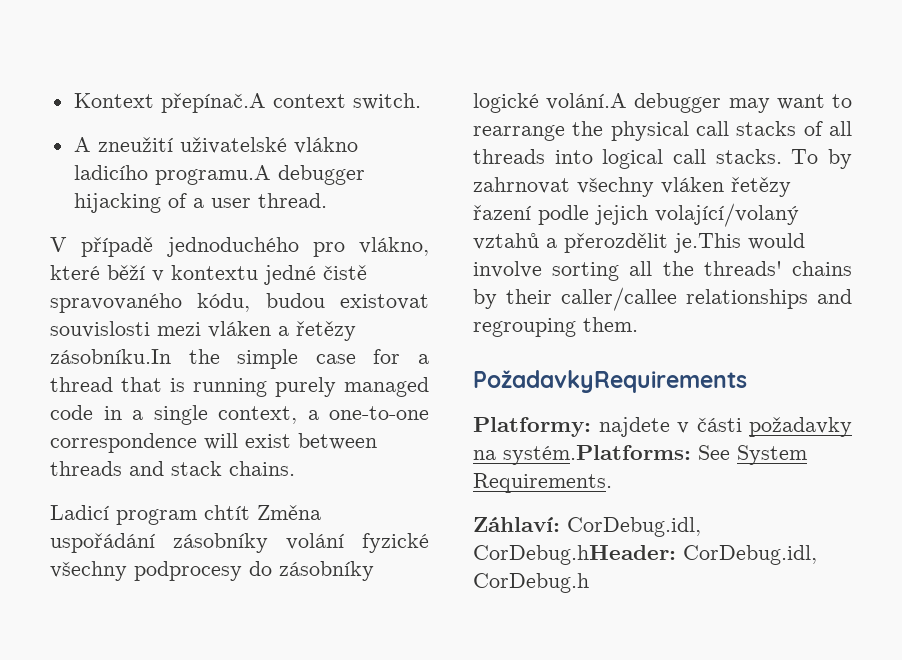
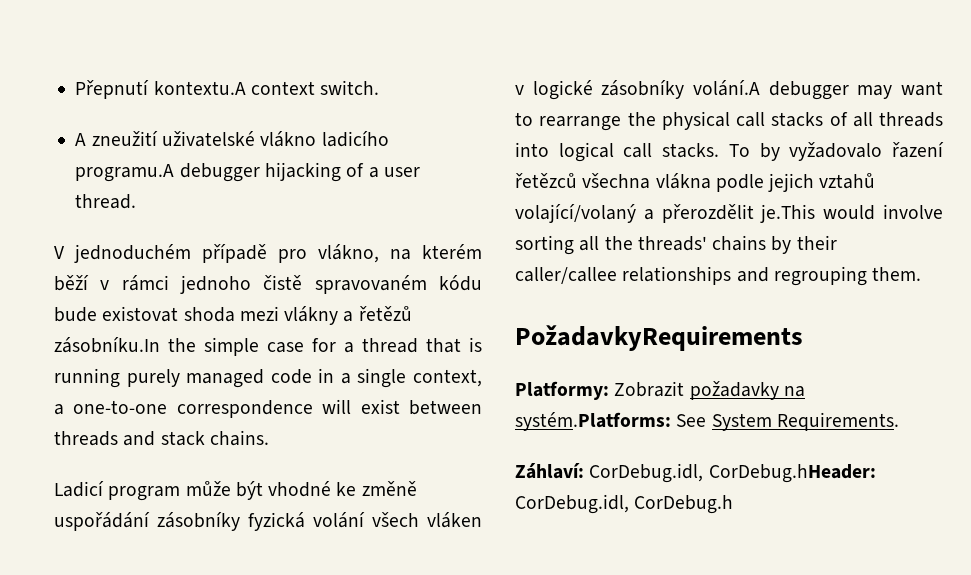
[73,93,266,113] Kontext přepínač.A -> [75,80,246,99] Přepnutí kontextu.A
[81,237,429,257] [50,265,367,285] [50,293,429,313] [50,321,356,341] případě jednoduchého pro vlákno, které běží v kontextu jedné čistě spravovaného kódu, budou existovat souvislosti mezi vláken a řetězy -> [74,244,482,263] [54,275,482,294] [54,306,412,325] jednoduchém případě pro vlákno, na kterém běží v rámci jednoho čistě spravovaném kódu bude existovat shoda mezi vlákny a řetězů
[204,505,321,520] [50,533,429,553] [50,561,374,581] [473,93,539,113] chtít Změna uspořádání zásobníky volání fyzické všechny podprocesy do zásobníky logické -> [185,481,417,500] [54,512,482,531] [515,80,685,100] může být vhodné ke změně uspořádání zásobníky fyzická volání všech vláken v logické zásobníky
[473,177,791,197] [473,203,799,227] [473,233,539,250] zahrnovat všechny vláken řetězy řazení podle jejich volající/volaný vztahů -> [789,142,944,161] [515,173,876,192] [515,204,636,223] vyžadovalo řazení řetězců všechna vlákna podle jejich vztahů volající/volaný
[598,417,742,437] najdete v části -> [614,381,685,397] Zobrazit

